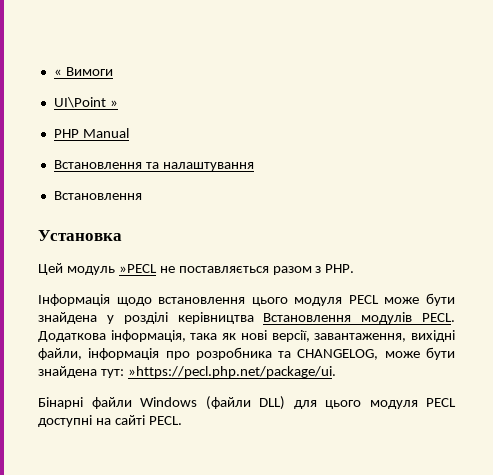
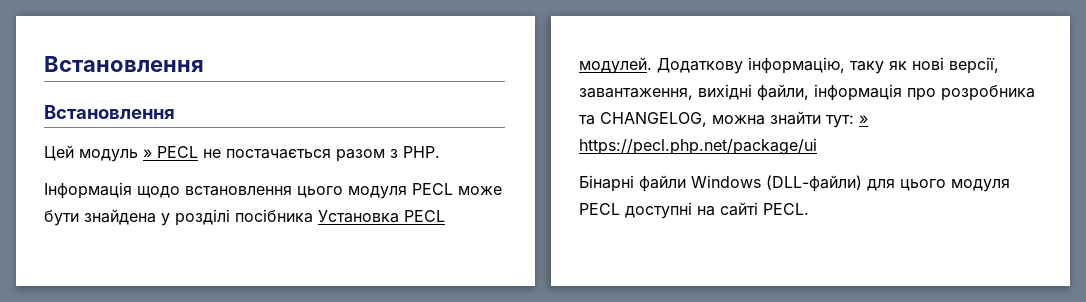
[53,67,113,76] [53,97,118,108] [53,128,129,138] [53,160,254,171] [53,191,142,200] [38,230,122,241] « Вимоги // UI\Point » // PHP Manual // Встановлення та налаштування // Встановлення // Установка -> [44,56,204,72] [44,105,175,119] Встановлення // Встановлення
[118,264,269,273] »PECL не поставляється -> [143,146,331,159] » PECL не постачається
[177,312,455,324] [38,330,218,342] керівництва Встановлення модулів PECL. Додаткова інформація, така -> [235,209,445,223] [579,57,884,74] посібника Установка PECL модулей. Додаткову інформацію, таку
[384,347,455,360] [38,366,336,378] може бути знайдена тут: »https://pecl.php.net/package/ui. -> [712,111,868,128] [579,138,817,155] можна знайти тут: » https://pecl.php.net/package/ui
[205,396,285,410] (файли DLL) -> [766,175,862,192] (DLL-файли)

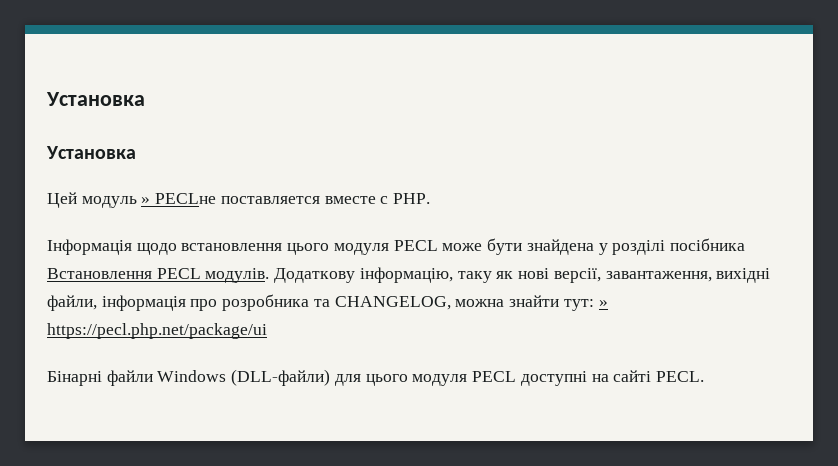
[44,56,204,72] [44,105,175,119] Встановлення // Встановлення -> [46,92,145,106] [46,146,136,159] Установка // Установка
[157,146,398,162] PECL не постачається разом з -> [155,193,389,204] PECLне поставляется вместе с
[318,210,445,223] [579,57,652,74] Установка PECL модулей. -> [47,268,270,283] Встановлення PECL модулів.

